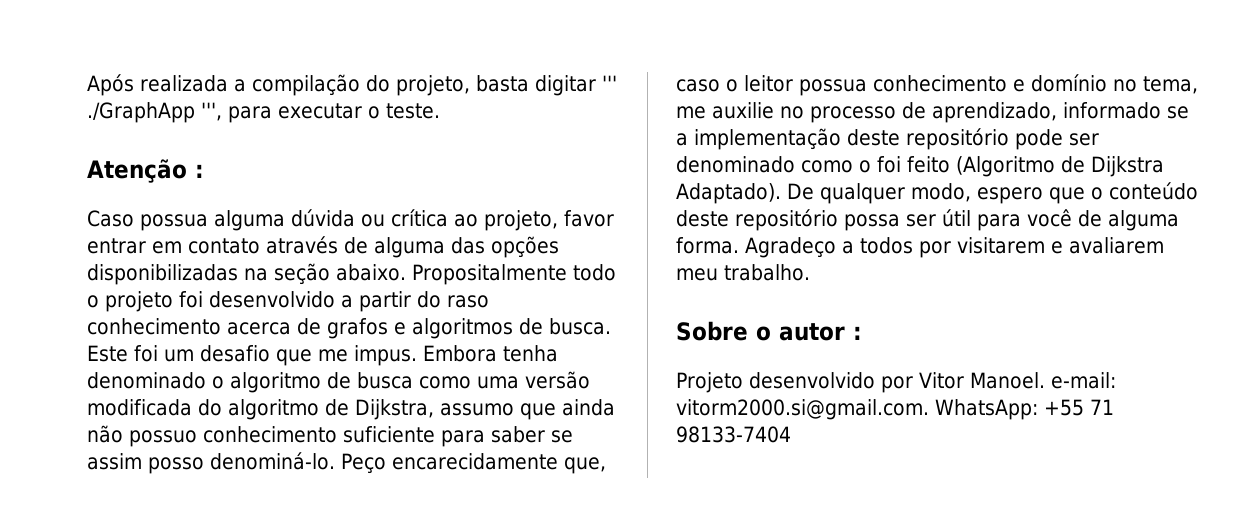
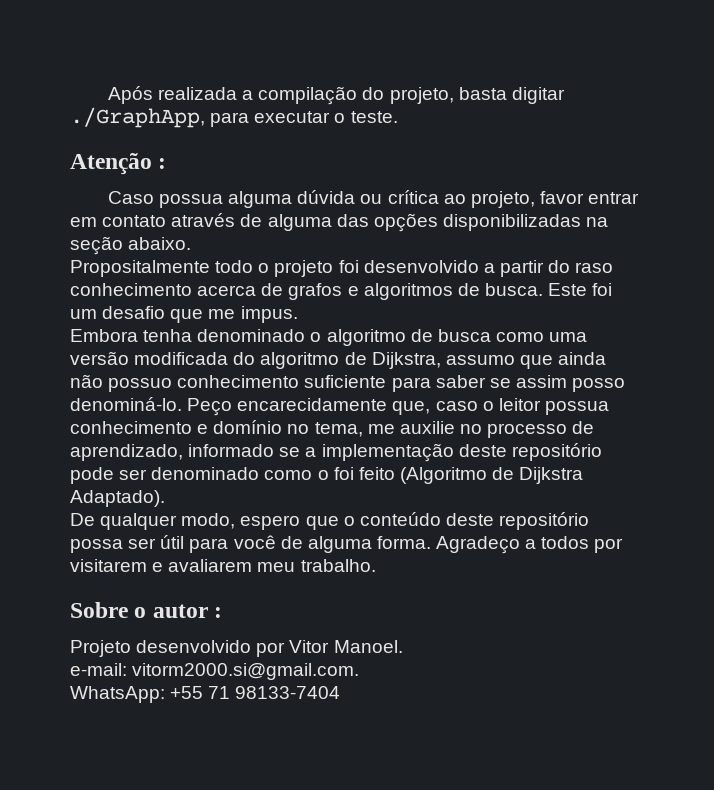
[602,75,617,91] [87,102,222,123] ''' ./GraphApp ''', -> [70,107,205,128] ./GraphApp,
(406, 272) none -> (192, 243) //
(417, 355) none -> (298, 314) //
(781, 193) none -> (165, 498) //
(1045, 380) none -> (403, 646) //
(929, 409) none -> (360, 671) //

